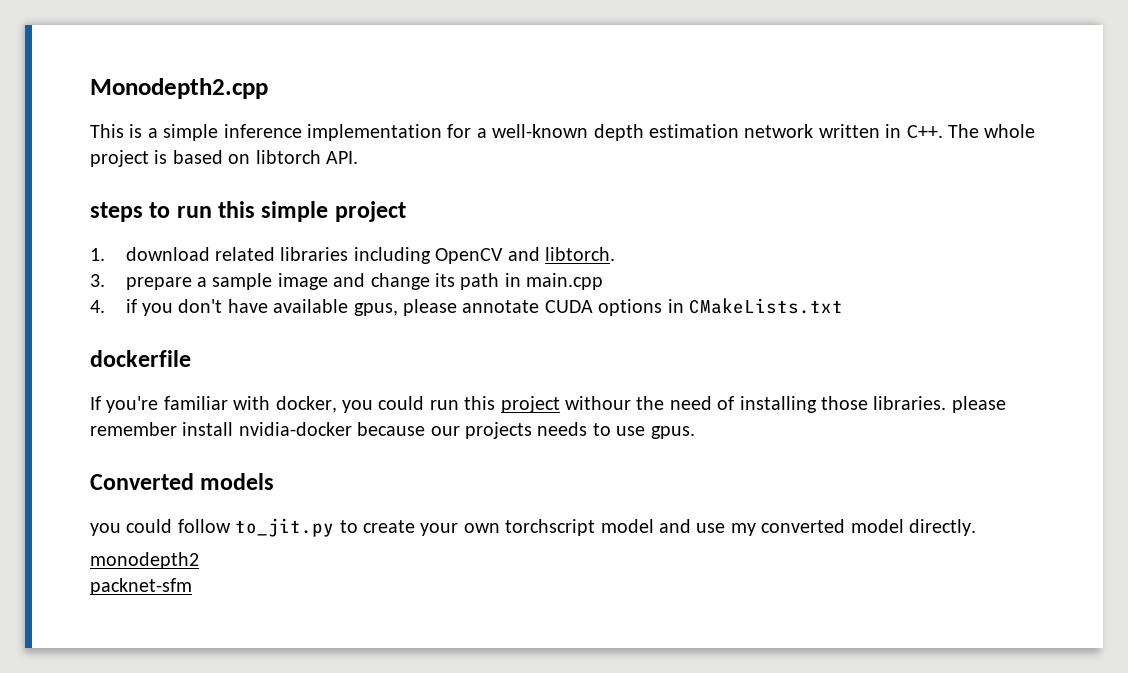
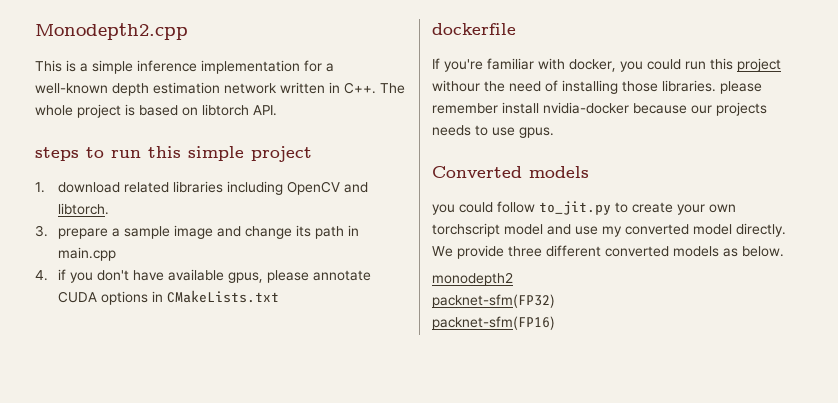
(976, 527) none -> [432,245,784,259] We provide three different converted models as below.
[90,578,192,595] packnet-sfm -> [432,294,555,308] [432,316,555,330] packnet-sfm(FP32) // packnet-sfm(FP16)

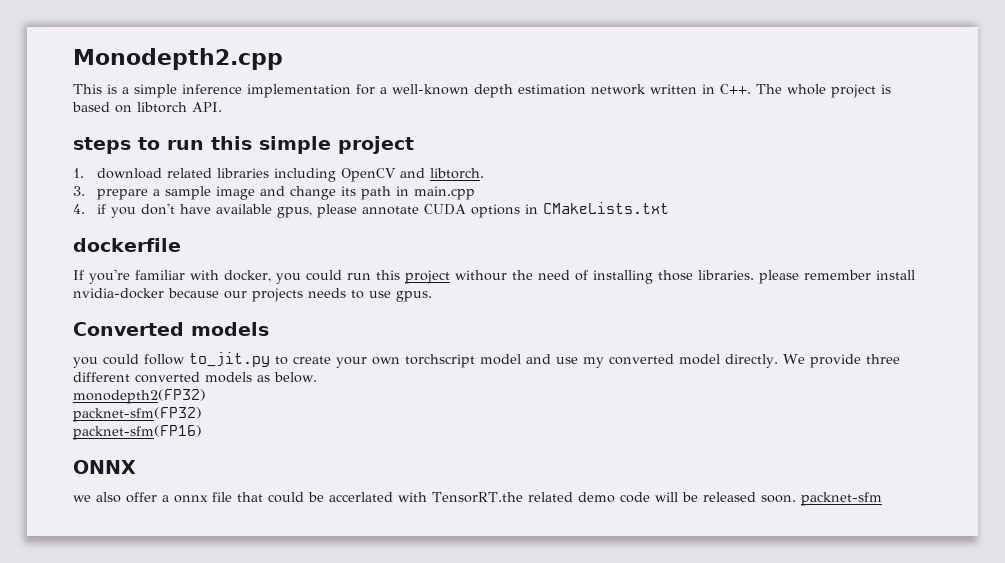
[432,272,513,286] monodepth2 -> [73,389,206,404] monodepth2(FP32)
(555, 323) none -> [73,460,136,474] [73,492,882,506] // ONNX // we also offer a onnx file that could be accerlated with TensorRT.the related demo code will be released soon. packnet-sfm

